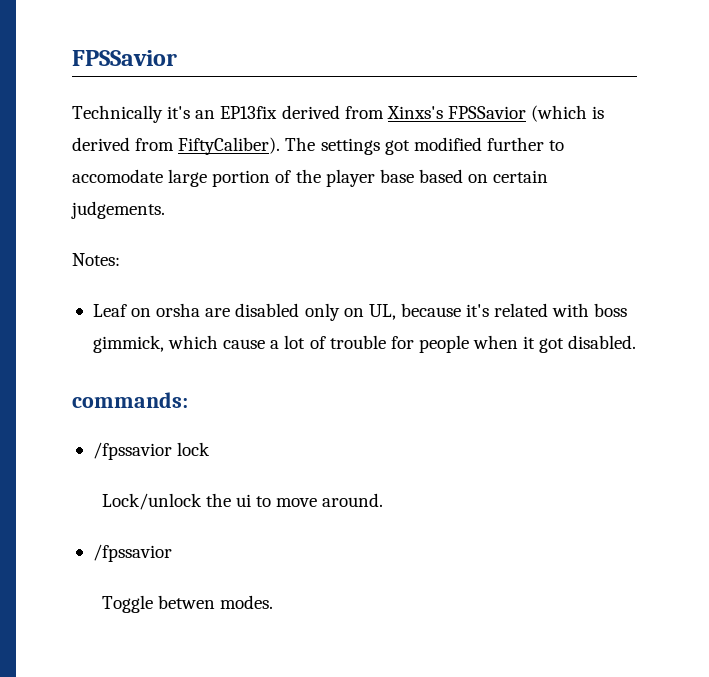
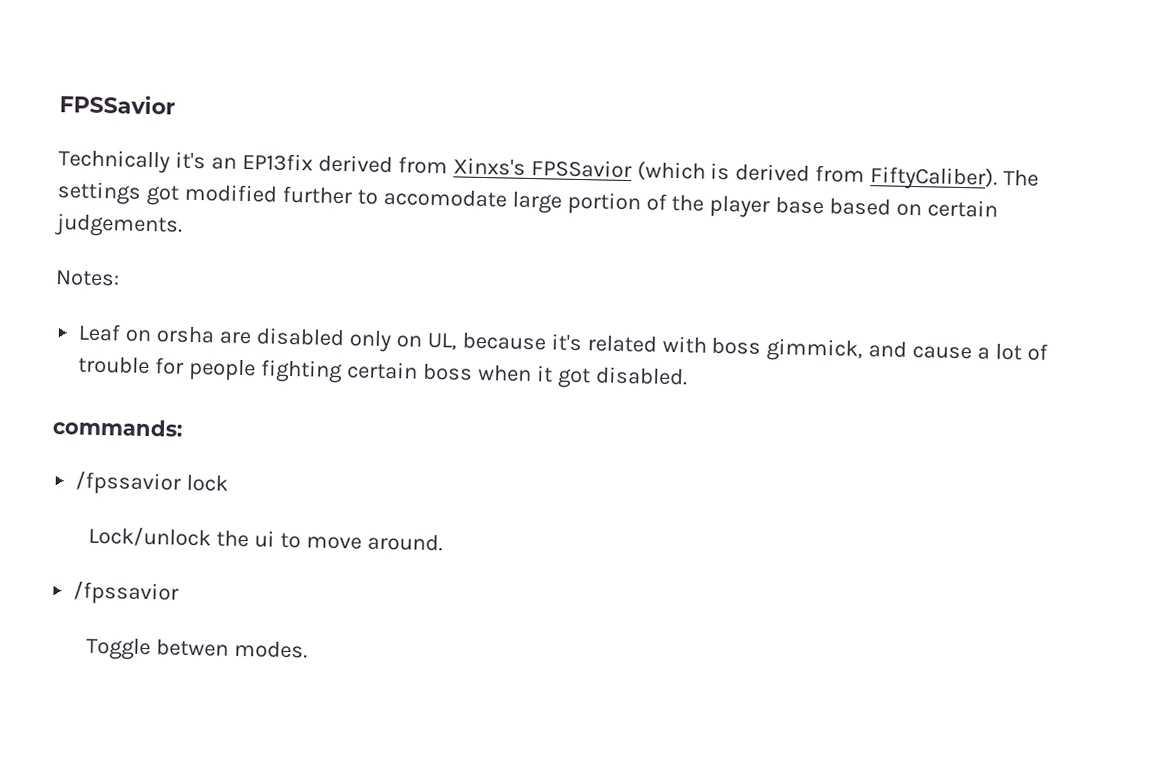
[168,335,219,349] which -> [868,341,908,358] and
(469, 344) none -> [260,359,473,384] fighting certain boss

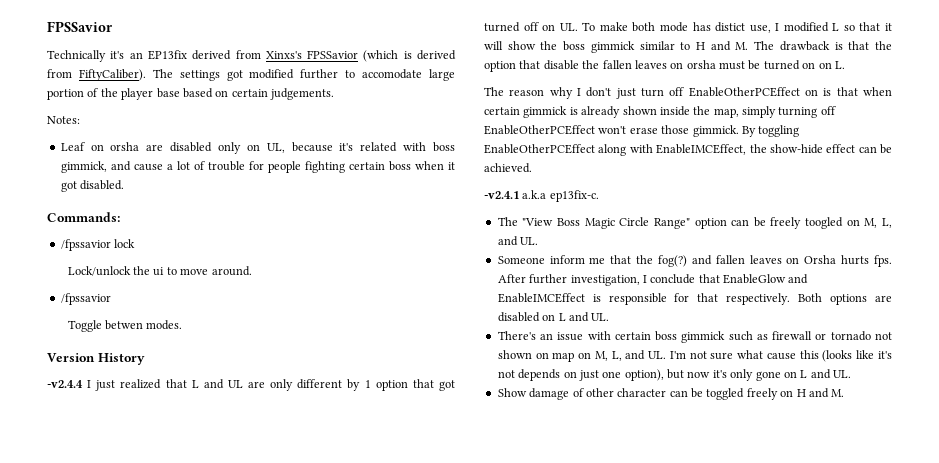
[52,418,184,437] commands: -> [47,212,120,222] Commands:
(309, 649) none -> [47,353,145,365] [47,379,455,391] [484,22,892,33] [484,41,892,53] [484,60,845,72] [484,87,892,99] [484,106,836,118] [484,125,800,137] [484,144,892,156] [484,163,532,173] [484,190,599,202] [497,217,892,229] [497,236,539,246] [497,255,892,267] [497,274,809,286] [497,293,892,305] [497,312,610,322] [497,331,892,343] [497,350,892,362] [497,369,851,381] [497,388,845,400] // Version History // -v2.4.4 I just realized that L and UL are only different by 1 option that got turned off on UL. To make both mode has distict use, I modified L so that it will show the boss gimmick similar to H and M. The drawback is that the option that disable the fallen leaves on orsha must be turned on on L. // The reason why I don't just turn off EnableOtherPCEffect on is that when certain gimmick is already shown inside the map, simply turning off EnableOtherPCEffect won't erase those gimmick. By toggling EnableOtherPCEffect along with EnableIMCEffect, the show-hide effect can be achieved. // -v2.4.1 a.k.a ep13fix-c. // The "View Boss Magic Circle Range" option can be freely toogled on M, L, and UL. // Someone inform me that the fog(?) and fallen leaves on Orsha hurts fps. After further investigation, I conclude that EnableGlow and EnableIMCEffect is responsible for that respectively. Both options are disabled on L and UL. // There's an issue with certain boss gimmick such as firewall or tornado not shown on map on M, L, and UL. I'm not sure what cause this (looks like it's not depends on just one option), but now it's only gone on L and UL. // Show damage of other character can be toggled freely on H and M.

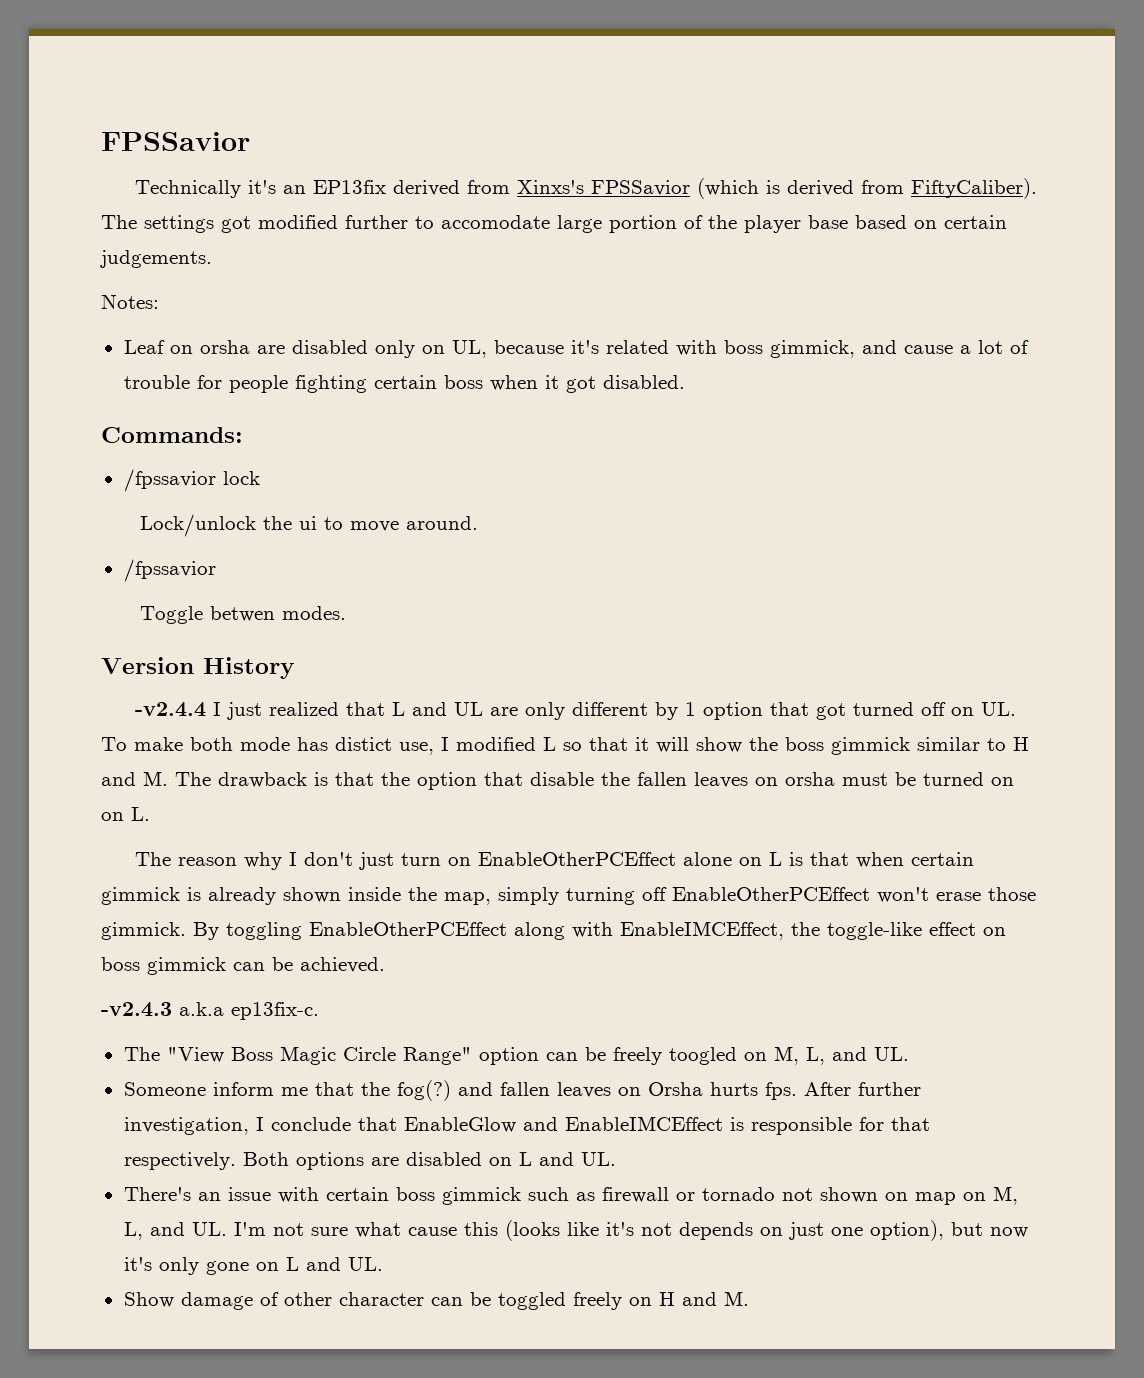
[669,87,818,97] off EnableOtherPCEffect on -> [448,852,783,866] on EnableOtherPCEffect alone on L
[769,144,856,154] show-hide effect -> [827,922,1006,940] [101,957,226,975] toggle-like effect on boss gimmick
[484,191,519,199] -v2.4.1 -> [101,1002,172,1017] -v2.4.3

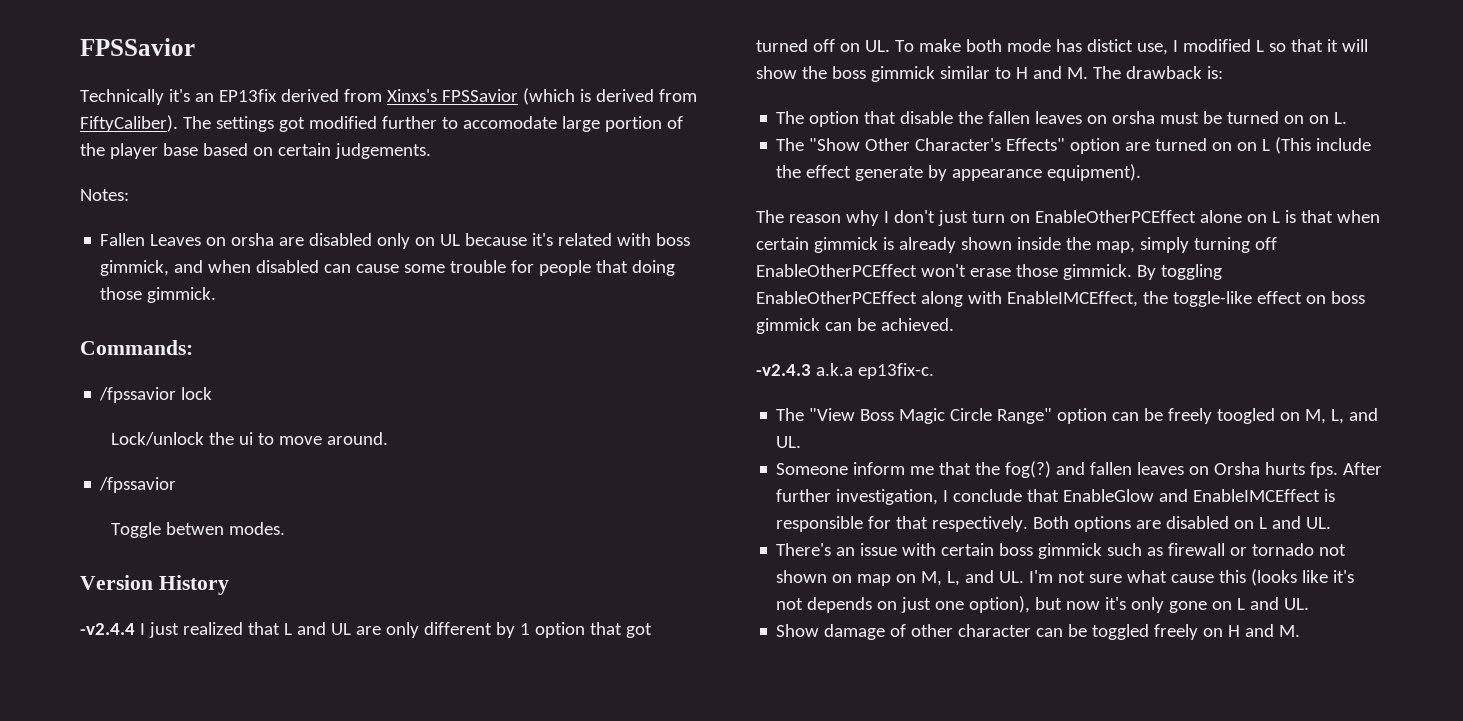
[123,340,165,354] Leaf -> [100,233,202,246] Fallen Leaves
[451,340,487,358] UL, -> [440,234,461,246] UL
[903,340,1029,354] [123,375,685,393] cause a lot of trouble for people fighting certain boss when it got disabled. -> [208,260,676,276] [100,287,217,303] when disabled can cause some trouble for people that doing those gimmick.
[314,772,410,786] is that the -> [1206,66,1223,79] [776,111,805,124] is: // The
(150, 814) none -> [776,137,1372,154] [776,164,1142,181] // The "Show Other Character's Effects" option are turned on on L (This include the effect generate by appearance equipment).

